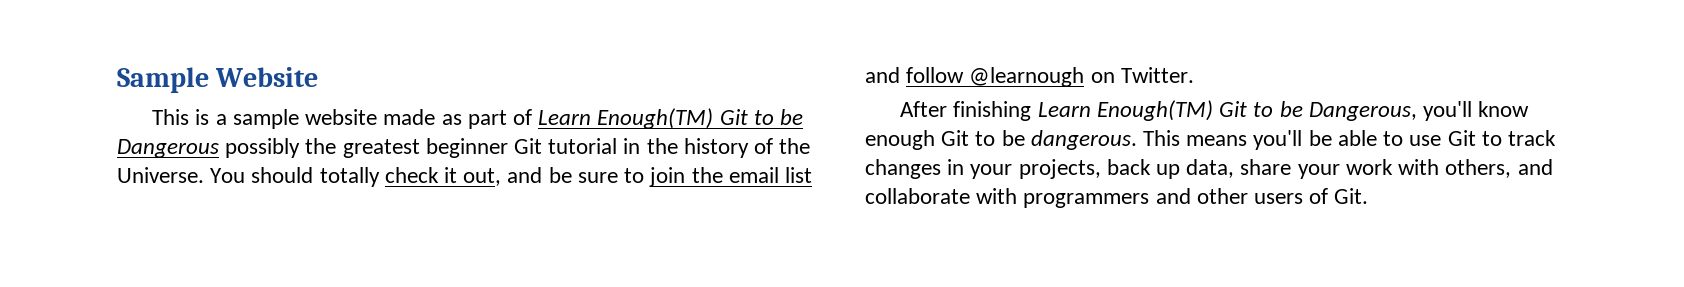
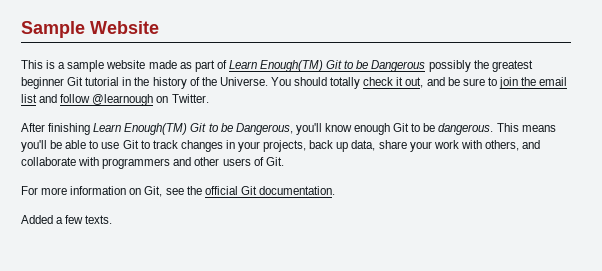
(1369, 196) none -> [21,186,335,197] [21,215,113,224] // For more information on Git, see the official Git documentation. // Added a few texts.

